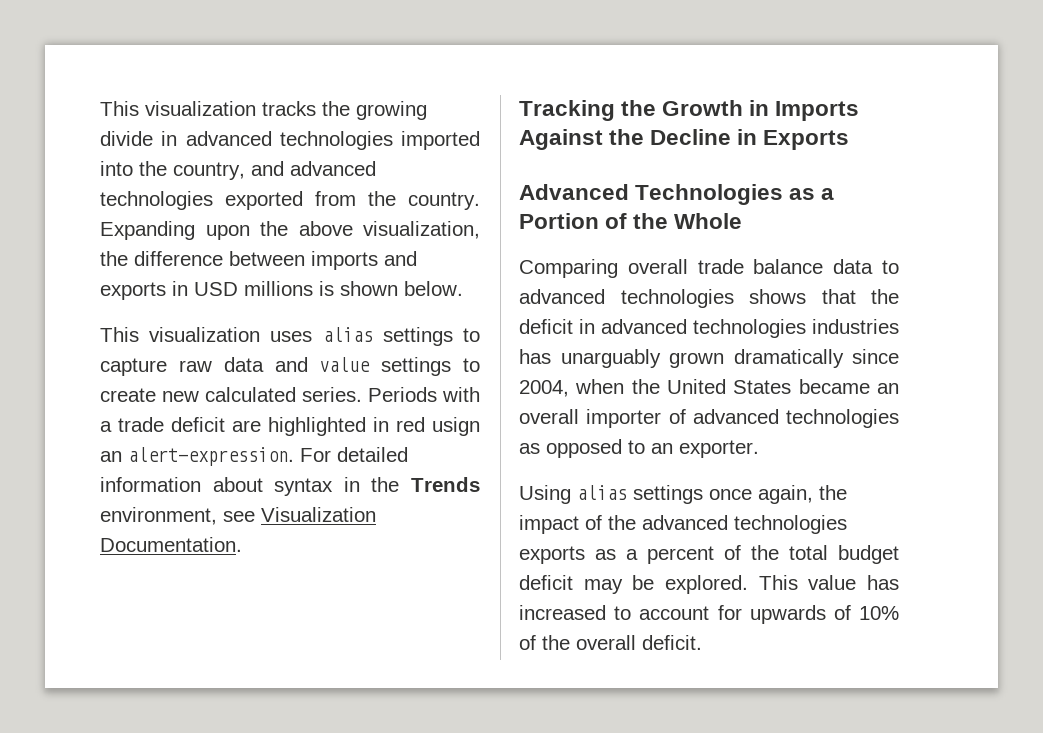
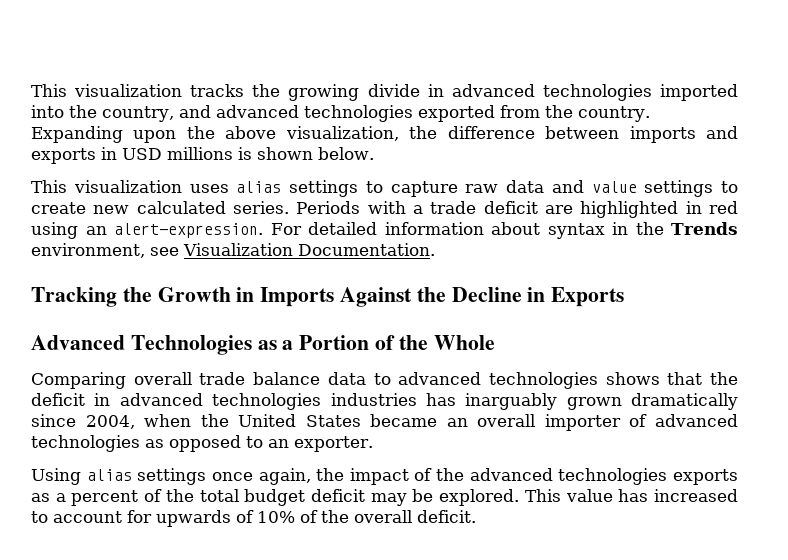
[432,417,480,436] usign -> [31,222,78,239] using
[560,349,661,368] unarguably -> [465,393,558,410] inarguably

